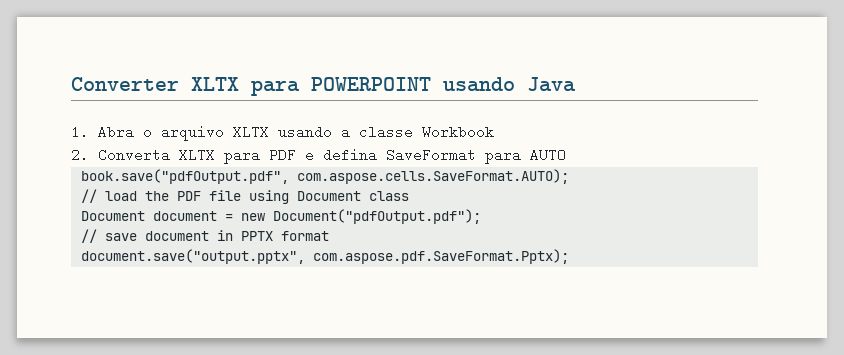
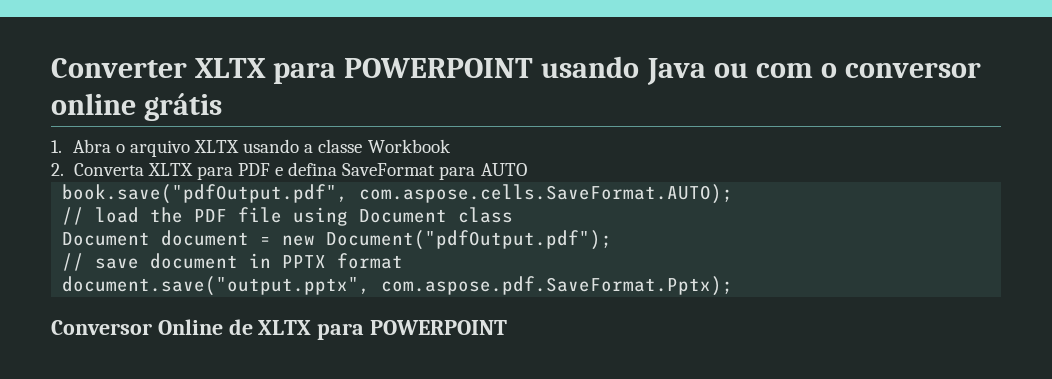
(576, 84) none -> [713,62,981,78] [51,93,223,121] ou com o conversor online grátis
(570, 256) none -> [51,319,508,340] // Conversor Online de XLTX para POWERPOINT

